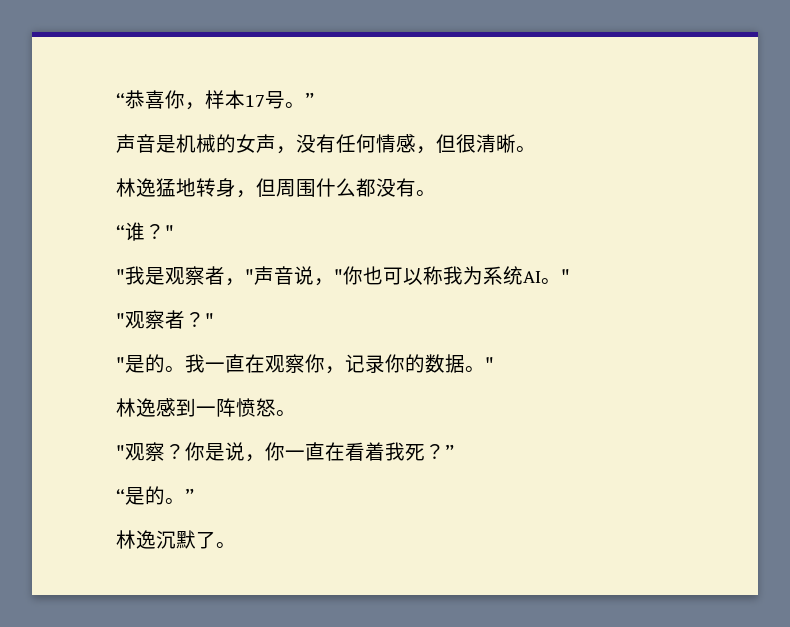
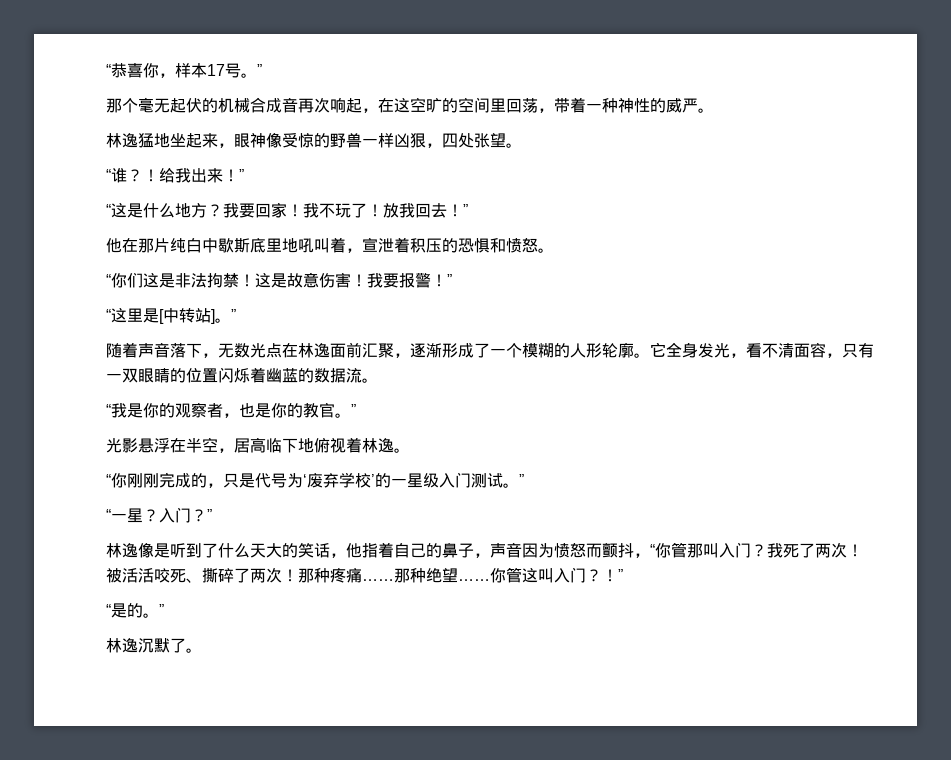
[116,134,536,154] [116,178,416,198] 声音是机械的女声，没有任何情感，但很清晰。 // 林逸猛地转身，但周围什么都没有 -> [106,97,714,113] [106,132,506,148] 那个毫无起伏的机械合成音再次响起，在这空旷的空间里回荡，带着一种神性的威严。 // 林逸猛地坐起来，眼神像受惊的野兽一样凶狠，四处张望
[165,225,174,239] [116,266,570,286] [116,310,214,330] [116,354,494,374] [116,398,296,417] [116,442,445,462] " // "我是观察者，"声音说，"你也可以称我为系统AI。" // "观察者？" // "是的。我一直在观察你，记录你的数据。" // 林逸感到一阵愤怒。 // "观察？你是说，你一直在看着我死？ -> [143,167,244,183] [106,202,468,218] [106,237,554,253] [106,272,452,288] [106,308,236,324] [106,342,874,358] [106,367,378,383] [106,402,356,418] [106,437,410,453] [106,472,524,488] [106,507,212,523] [106,542,863,558] [106,567,618,583] ！给我出来！” // “这是什么地方？我要回家！我不玩了！放我回去！” // 他在那片纯白中歇斯底里地吼叫着，宣泄着积压的恐惧和愤怒。 // “你们这是非法拘禁！这是故意伤害！我要报警！” // “这里是[中转站]。” // 随着声音落下，无数光点在林逸面前汇聚，逐渐形成了一个模糊的人形轮廓。它全身发光，看不清面容，只有一双眼睛的位置闪烁着幽蓝的数据流。 // “我是你的观察者，也是你的教官。” // 光影悬浮在半空，居高临下地俯视着林逸。 // “你刚刚完成的，只是代号为‘废弃学校’的一星级入门测试。” // “一星？入门？” // 林逸像是听到了什么天大的笑话，他指着自己的鼻子，声音因为愤怒而颤抖，“你管那叫入门？我死了两次！被活活咬死、撕碎了两次！那种疼痛……那种绝望……你管这叫入门？！

